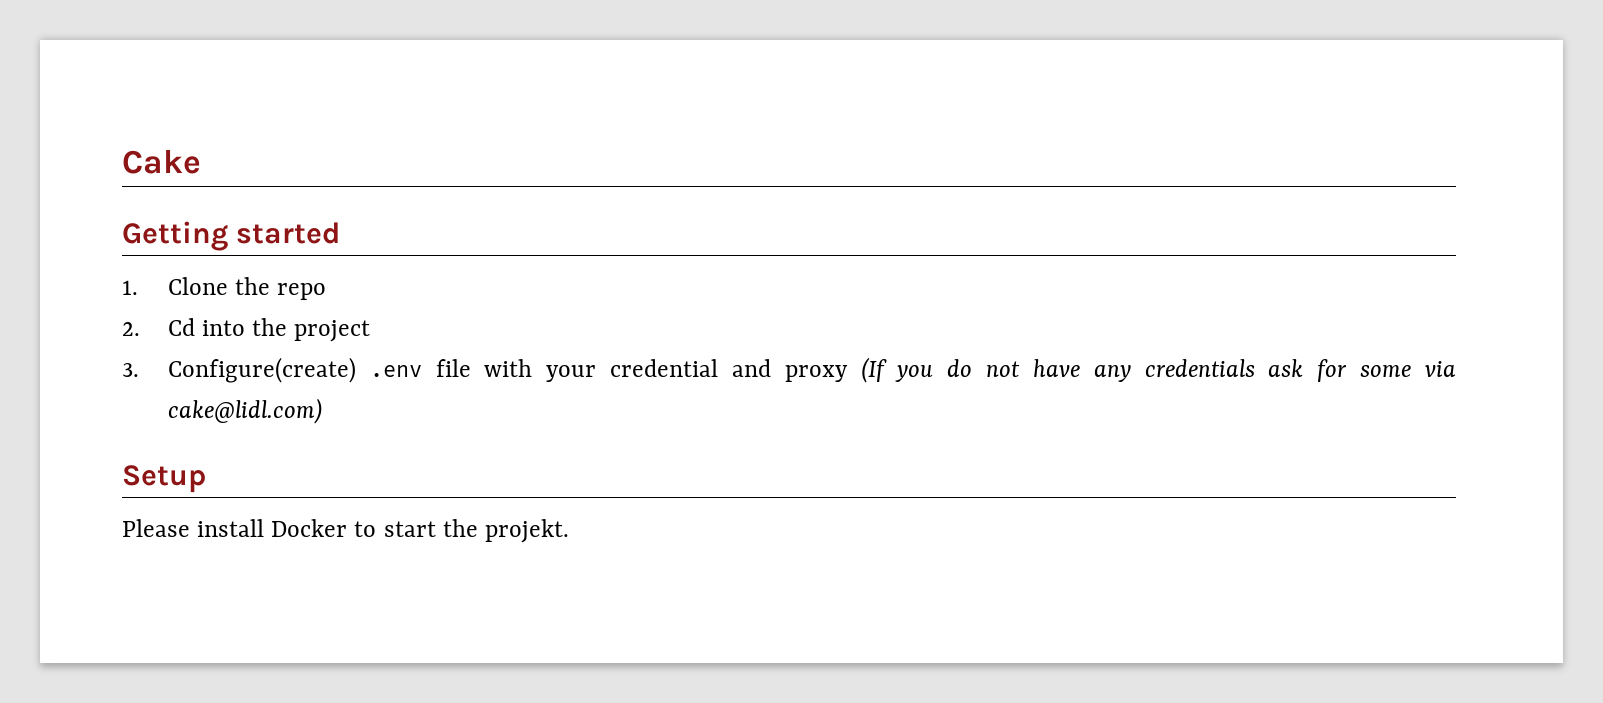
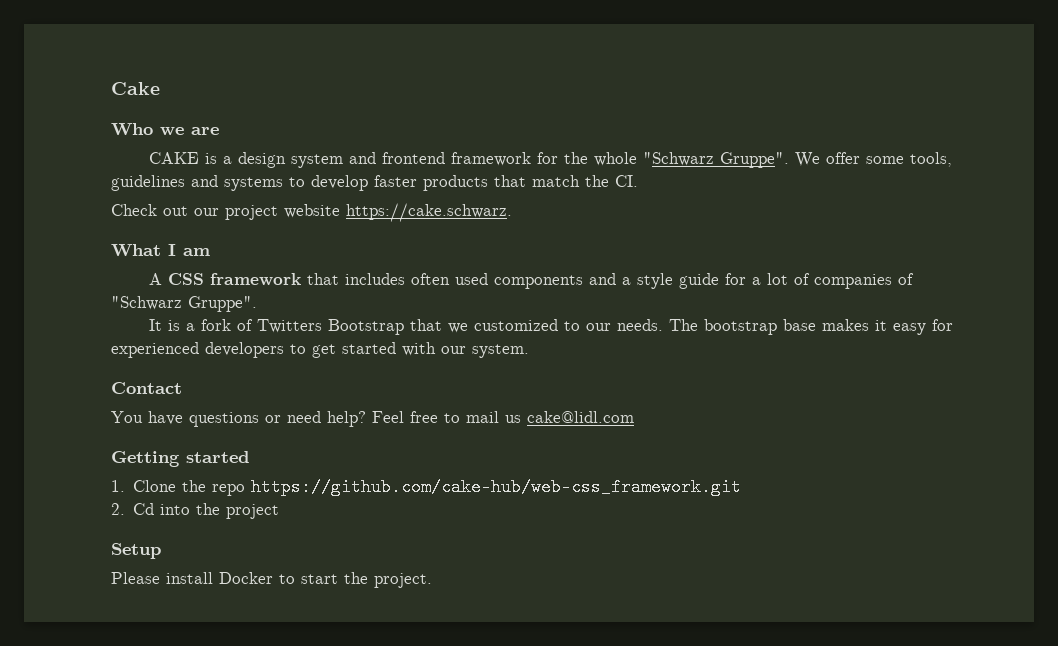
(201, 162) none -> [111,123,219,136] [148,152,952,168] [111,175,638,191] [111,203,512,222] [111,244,210,257] [148,273,914,289] [111,296,257,312] [148,319,953,335] [111,342,529,358] [111,382,182,394] [111,411,634,427] // Who we are // CAKE is a design system and frontend framework for the whole "Schwarz Gruppe". We offer some tools, guidelines and systems to develop faster products that match the CI. // Check out our project website https://cake.schwarz. // What I am // A CSS framework that includes often used components and a style guide for a lot of companies of "Schwarz Gruppe". // It is a fork of Twitters Bootstrap that we customized to our needs. The bootstrap base makes it easy for experienced developers to get started with our system. // Contact // You have questions or need help? Feel free to mail us cake@lidl.com
(327, 291) none -> [251,478,742,496] https://github.com/cake-hub/web-css_framework.git
[122,357,1456,383] [167,398,322,424] // 3. Configure(create) .env file with your credential and proxy (If you do not have any credentials ask for some via cake@lidl.com) -> (280, 511) none
[484,519,569,543] projekt. -> [374,573,432,588] project.

